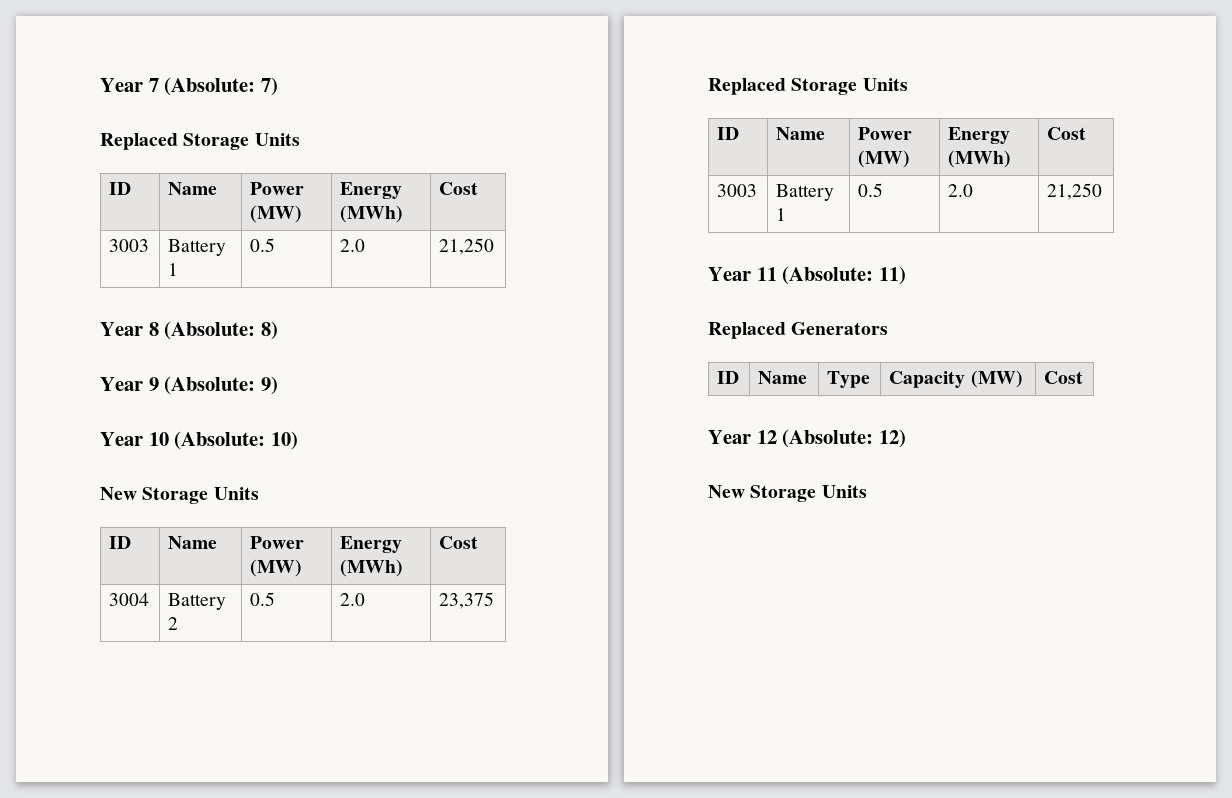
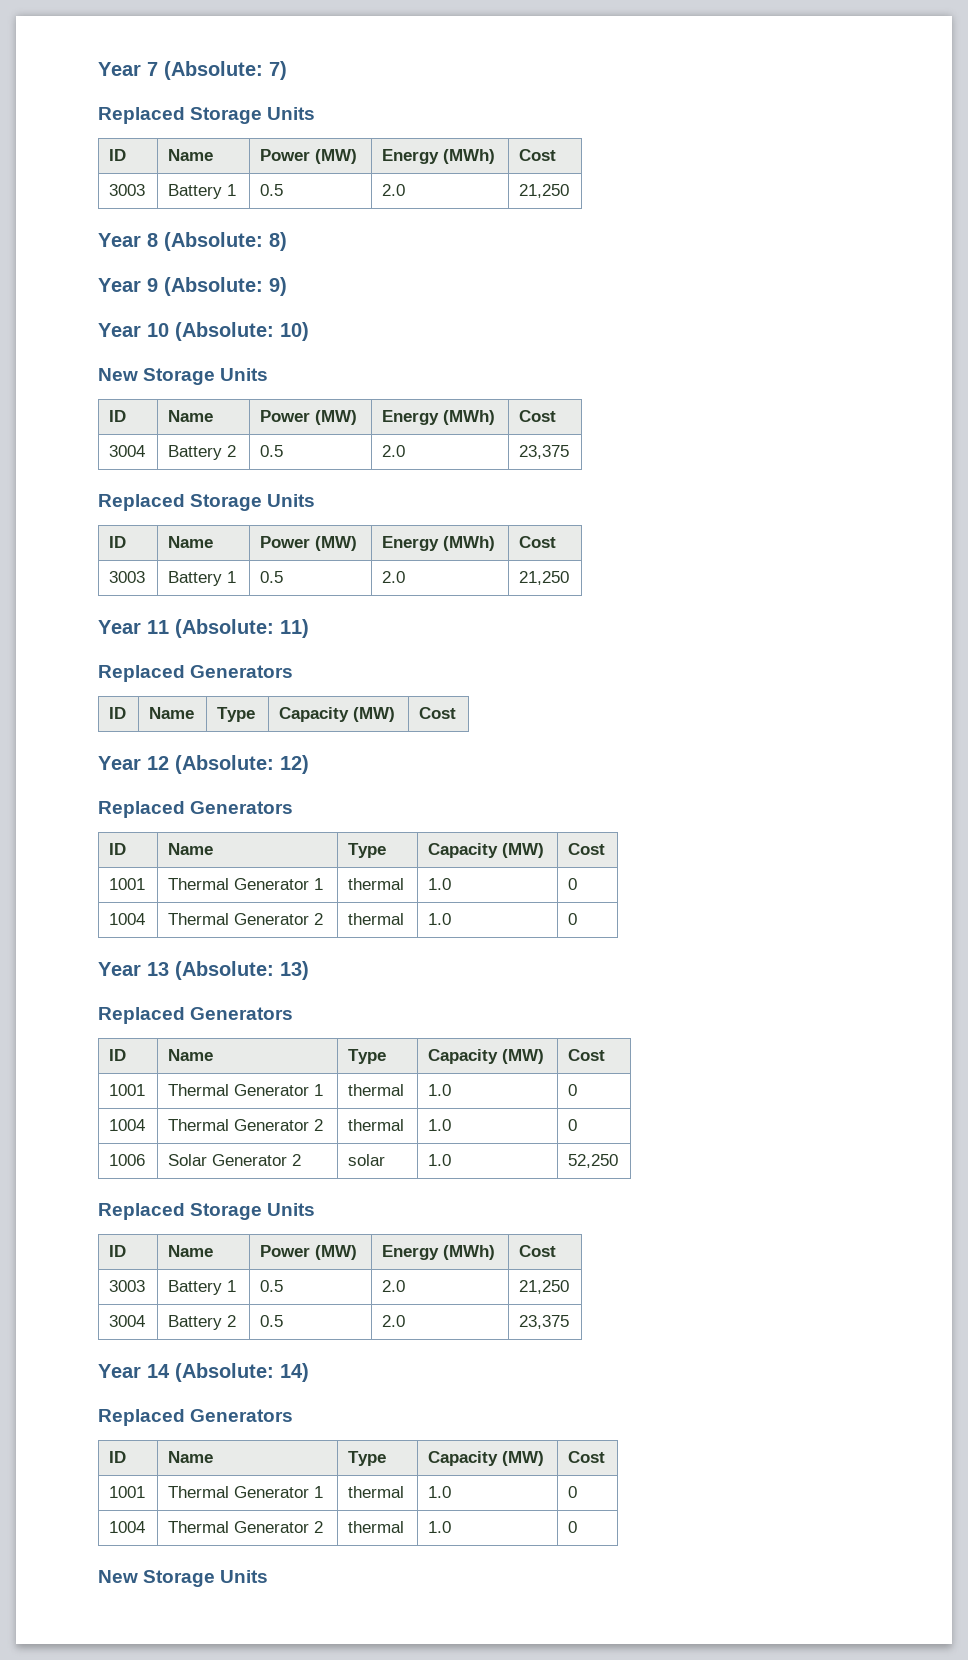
(906, 438) none -> [98,801,294,818] [109,843,127,855] [168,843,214,855] [348,843,387,858] [428,843,545,858] [568,843,606,855] [109,878,146,890] [168,878,324,890] [348,878,405,890] [428,878,452,890] [568,878,578,890] [109,913,146,925] [168,913,324,925] [348,913,405,925] [428,913,452,925] [568,913,578,925] [98,961,309,980] [98,1007,294,1024] [109,1049,127,1061] [168,1049,214,1061] [348,1049,387,1064] [428,1049,545,1064] [568,1049,606,1061] [109,1084,146,1096] [168,1084,324,1096] [348,1084,405,1096] [428,1084,452,1096] [568,1084,578,1096] [109,1119,146,1131] [168,1119,324,1131] [348,1119,405,1131] [428,1119,452,1131] [568,1119,578,1131] [109,1154,146,1166] [168,1154,302,1166] [348,1154,386,1166] [428,1154,452,1166] [568,1154,619,1168] [98,1203,316,1220] [109,1245,127,1257] [168,1245,214,1257] [260,1245,358,1260] [382,1245,496,1260] [519,1245,557,1257] [109,1280,146,1292] [168,1280,237,1295] [260,1280,284,1292] [382,1280,406,1292] [519,1280,570,1294] [109,1315,146,1327] [168,1315,237,1330] [260,1315,284,1327] [382,1315,406,1327] [519,1315,570,1329] [98,1363,309,1382] [98,1409,294,1426] [109,1451,127,1463] [168,1451,214,1463] [348,1451,387,1466] [428,1451,545,1466] [568,1451,606,1463] [109,1486,146,1498] [168,1486,324,1498] [348,1486,405,1498] [428,1486,452,1498] [568,1486,578,1498] [109,1521,146,1533] [168,1521,324,1533] [348,1521,405,1533] [428,1521,452,1533] [568,1521,578,1533] // Replaced Generators // ID | Name | Type | Capacity (MW) | Cost // 1001 | Thermal Generator 1 | thermal | 1.0 | 0 // 1004 | Thermal Generator 2 | thermal | 1.0 | 0 // Year 13 (Absolute: 13) // Replaced Generators // ID | Name | Type | Capacity (MW) | Cost // 1001 | Thermal Generator 1 | thermal | 1.0 | 0 // 1004 | Thermal Generator 2 | thermal | 1.0 | 0 // 1006 | Solar Generator 2 | solar | 1.0 | 52,250 // Replaced Storage Units // ID | Name | Power (MW) | Energy (MWh) | Cost // 3003 | Battery 1 | 0.5 | 2.0 | 21,250 // 3004 | Battery 2 | 0.5 | 2.0 | 23,375 // Year 14 (Absolute: 14) // Replaced Generators // ID | Name | Type | Capacity (MW) | Cost // 1001 | Thermal Generator 1 | thermal | 1.0 | 0 // 1004 | Thermal Generator 2 | thermal | 1.0 | 0

